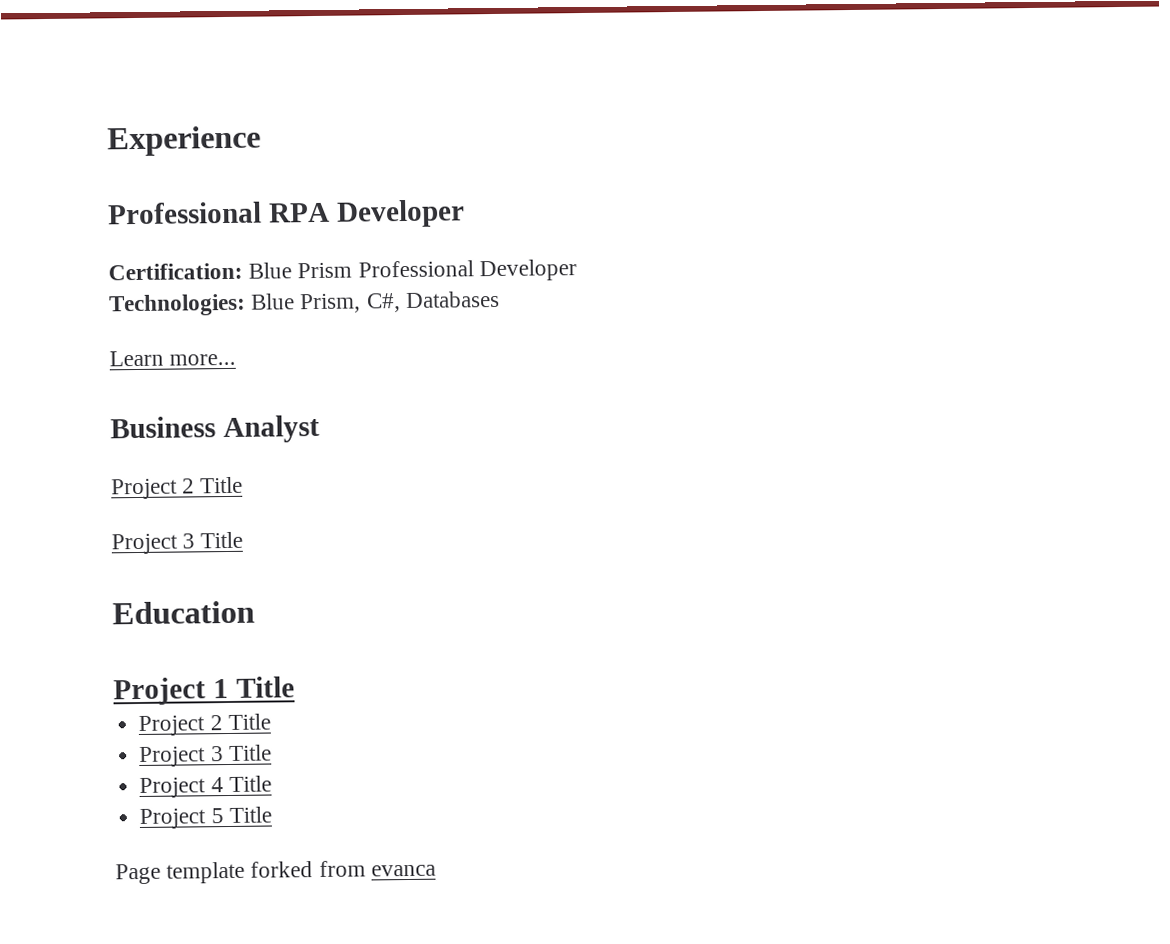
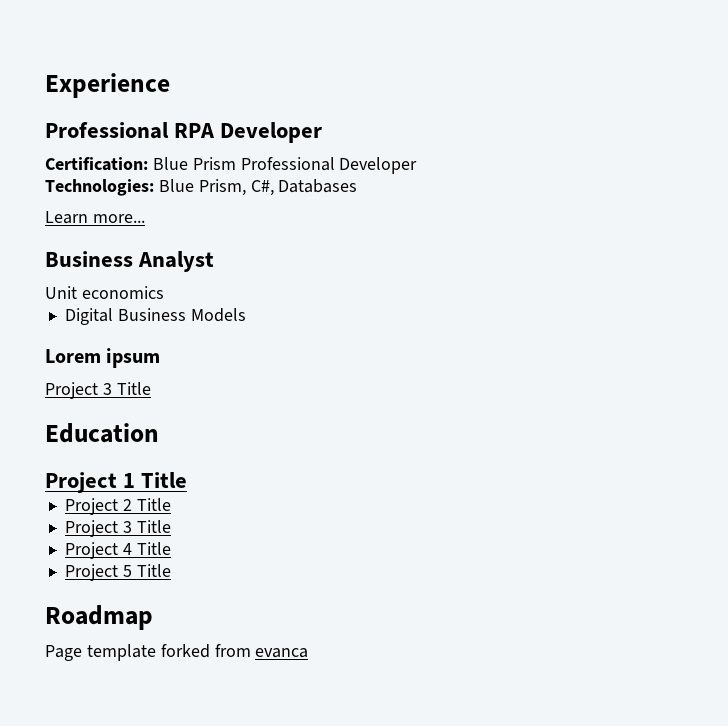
[111,476,244,500] Project 2 Title -> [45,286,164,299] [64,308,246,325] [45,348,161,368] Unit economics // Digital Business Models // Lorem ipsum
(272, 814) none -> [45,605,153,630] // Roadmap

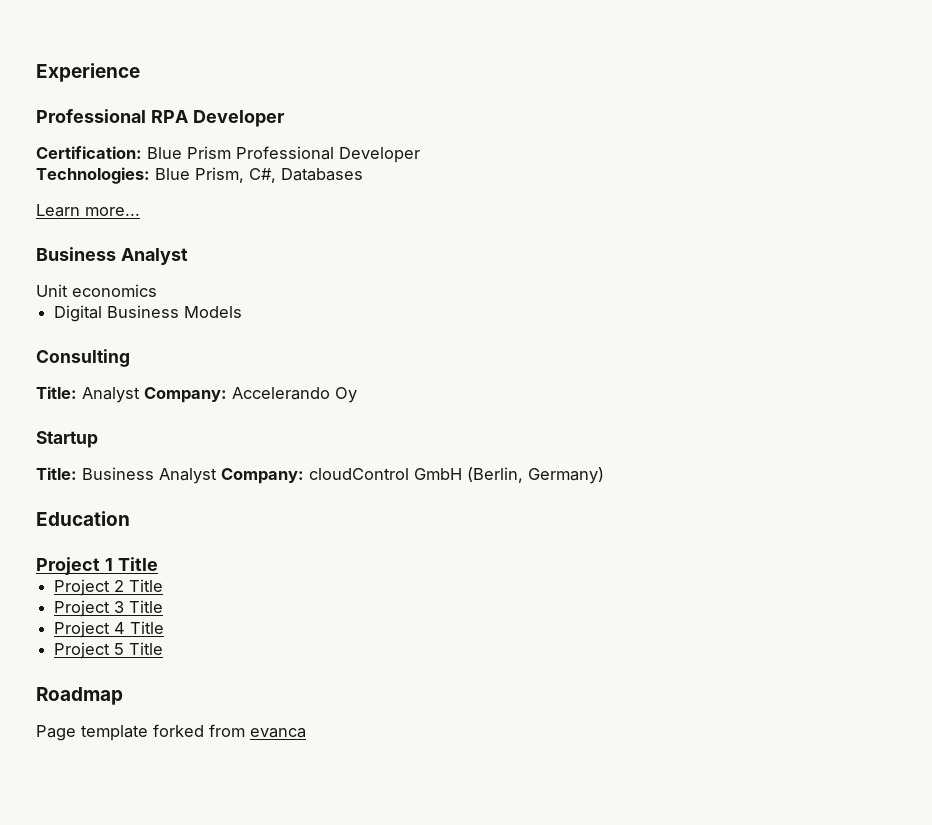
[45,348,161,368] [45,382,151,399] Lorem ipsum // Project 3 Title -> [36,349,130,367] [36,386,357,403] [36,431,98,448] [36,467,604,484] Consulting // Title: Analyst Company: Accelerando Oy // Startup // Title: Business Analyst Company: cloudControl GmbH (Berlin, Germany)

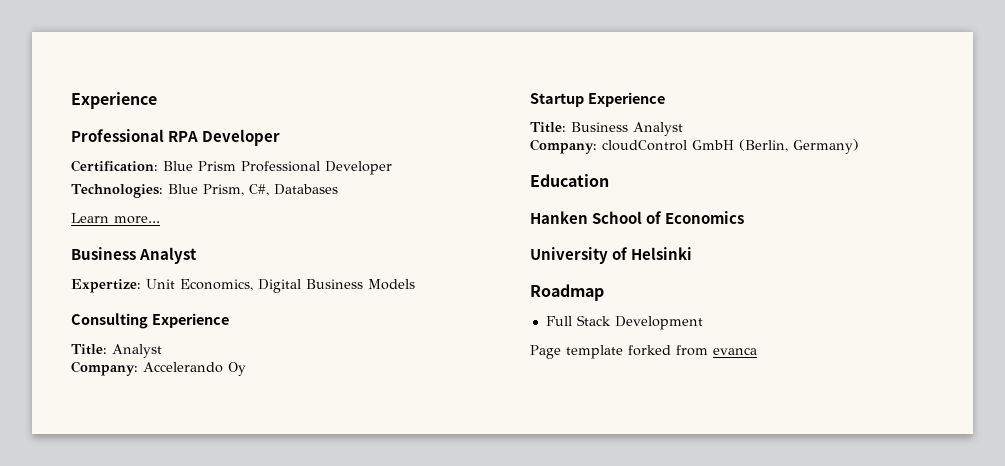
[36,284,157,297] Unit economics // -> [71,279,253,293] Expertize: Unit Economics,
(130, 358) none -> [151,313,229,328] Experience
(140, 395) none -> (162, 351) //
(98, 439) none -> [587,92,665,107] Experience
(217, 476) none -> (683, 129) //
[36,557,158,575] [54,579,164,596] [54,600,164,617] [54,621,165,638] [54,642,164,659] [36,687,123,705] Project 1 Title // Project 2 Title // Project 3 Title // Project 4 Title // Project 5 Title // Roadmap -> [530,211,745,224] [530,247,693,264] [530,284,604,301] [545,315,703,330] Hanken School of Economics // University of Helsinki // Roadmap // Full Stack Development

